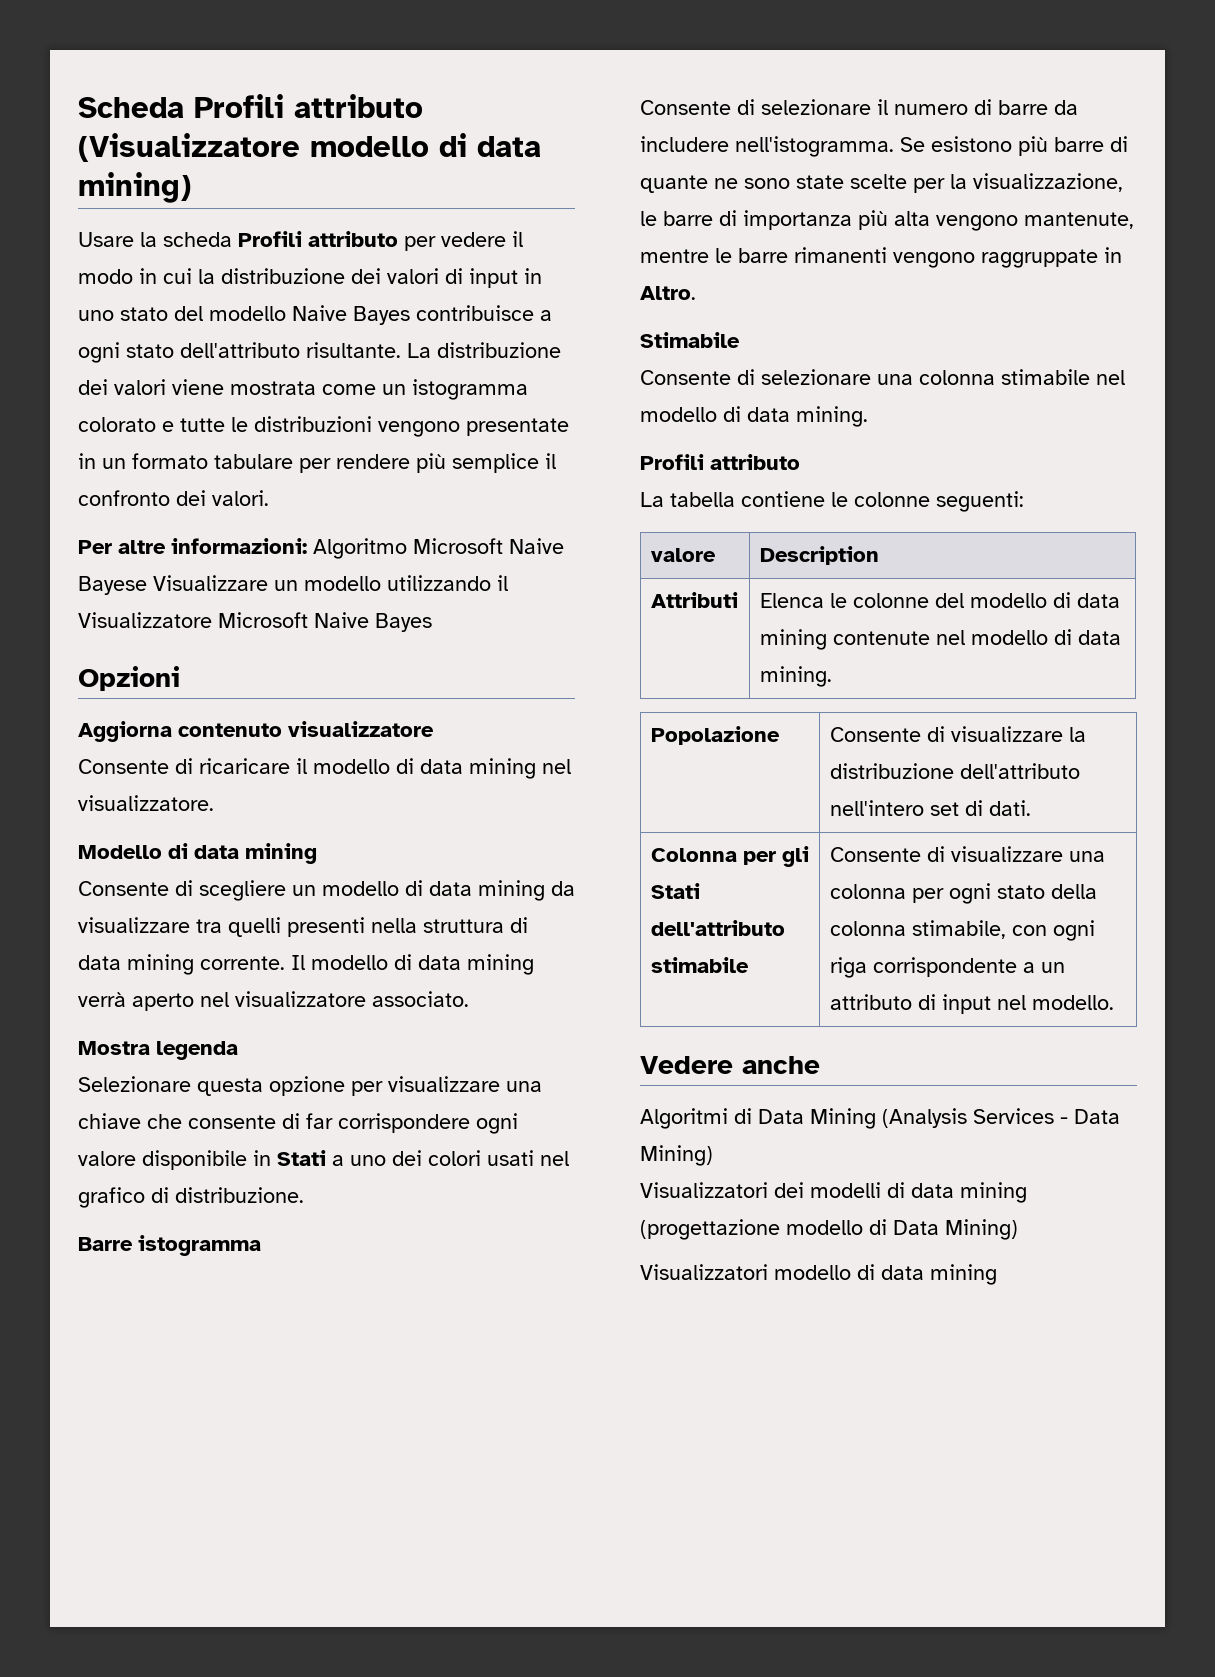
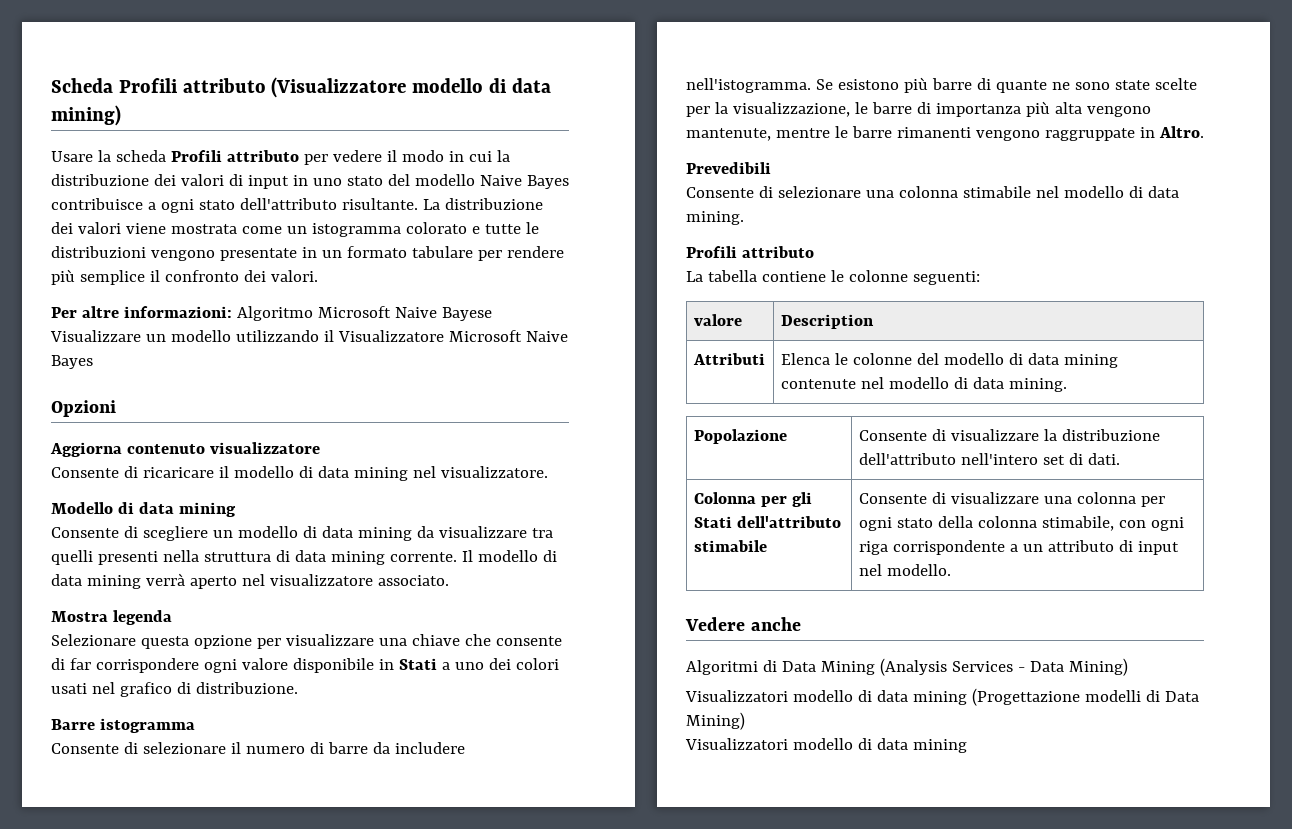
[640,332,740,348] Stimabile -> [686,162,771,174] Prevedibili
[774,1182,1027,1203] [640,1219,863,1240] dei modelli di data mining (progettazione modello -> [792,688,1141,706] modello di data mining (Progettazione modelli

